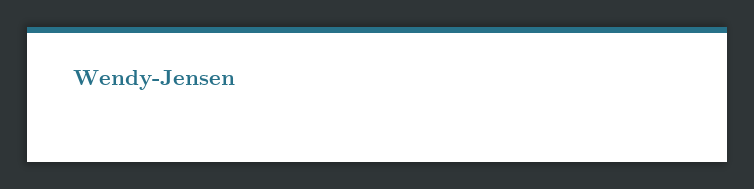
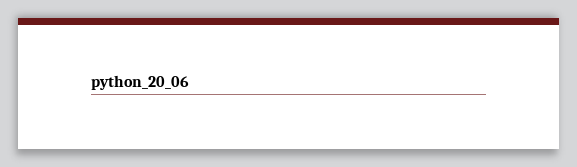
[73,70,235,90] Wendy-Jensen -> [91,75,189,90] python_20_06

